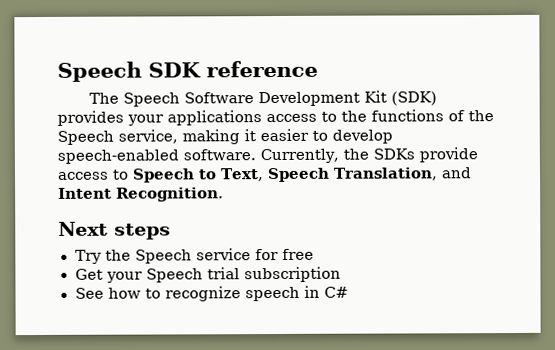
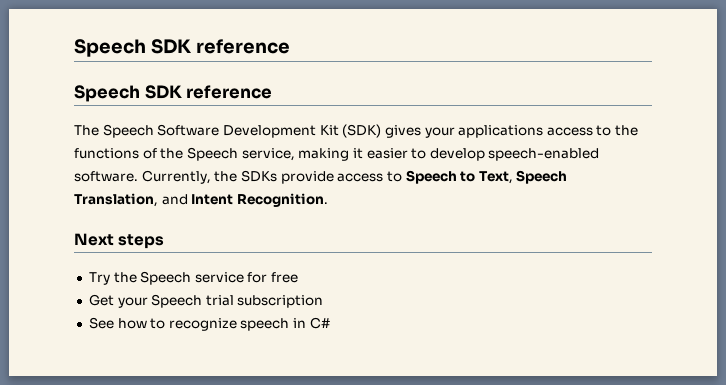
[57,60,318,82] Speech SDK reference -> [74,39,290,57] [74,85,273,102] Speech SDK reference // Speech SDK reference
[57,110,124,126] provides -> [384,125,421,138] gives

